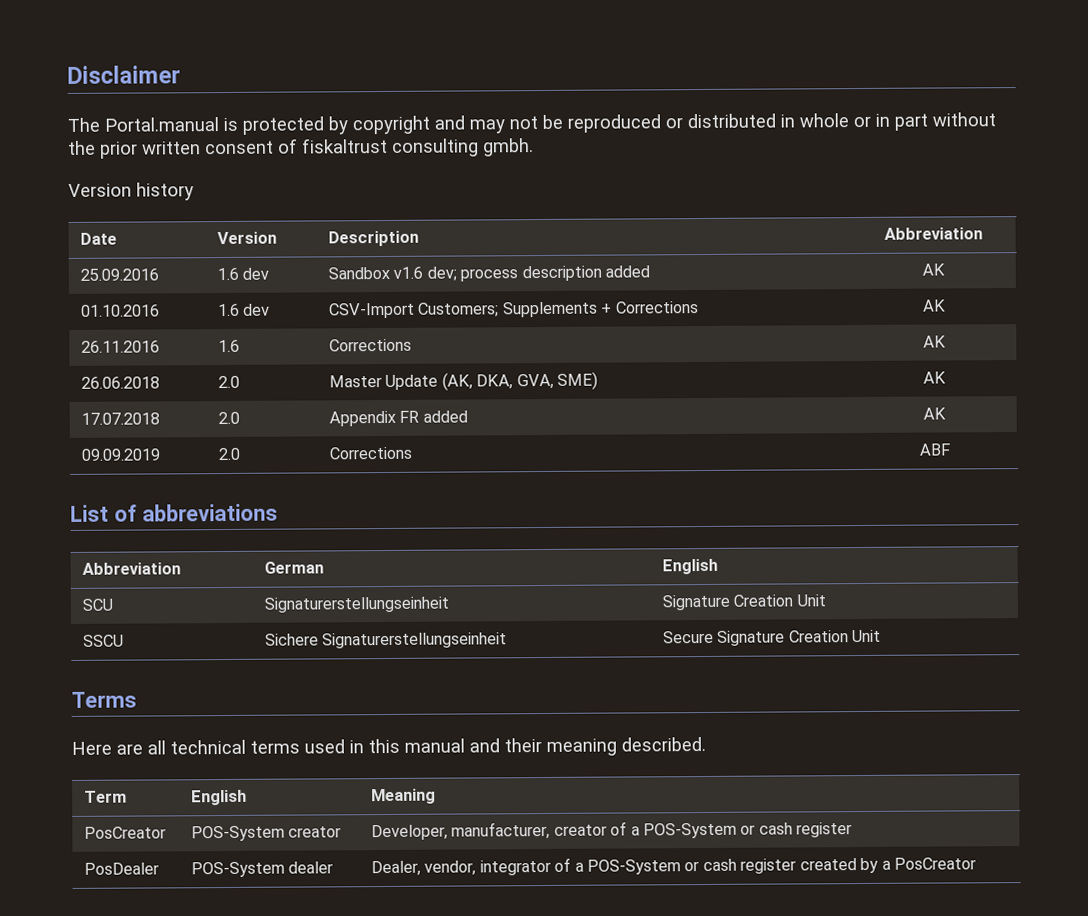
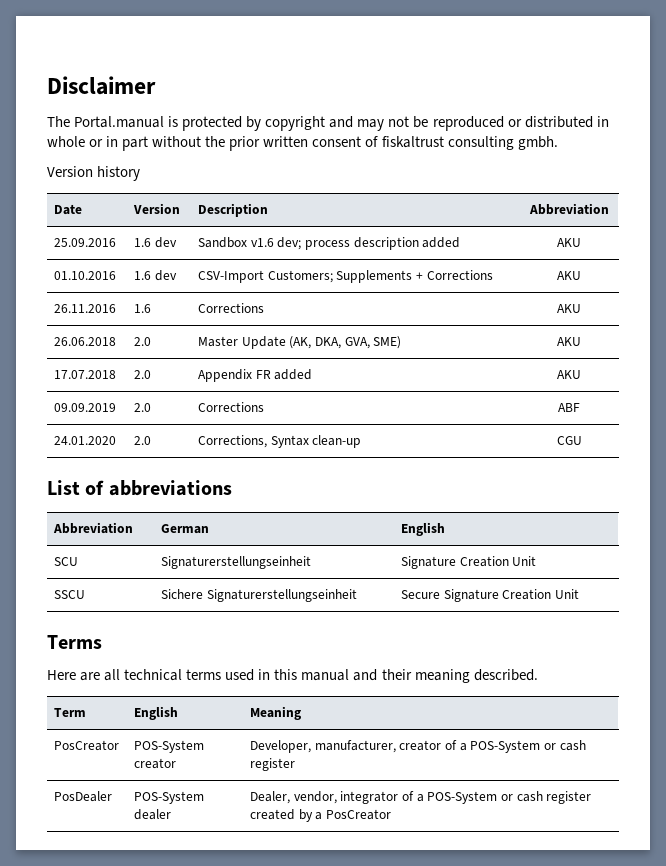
[922,263,945,276] AK -> [557,238,581,247] AKU
[923,299,946,312] AK -> [557,271,581,280] AKU
[923,335,946,348] AK -> [557,304,581,313] AKU
[923,371,946,384] AK -> [557,337,581,346] AKU
[923,407,946,420] AK -> [557,370,581,379] AKU
(950, 449) none -> [54,436,117,445] [134,436,152,445] [198,435,362,448] [556,436,582,445] // 24.01.2020 | 2.0 | Corrections, Syntax clean-up | CGU

